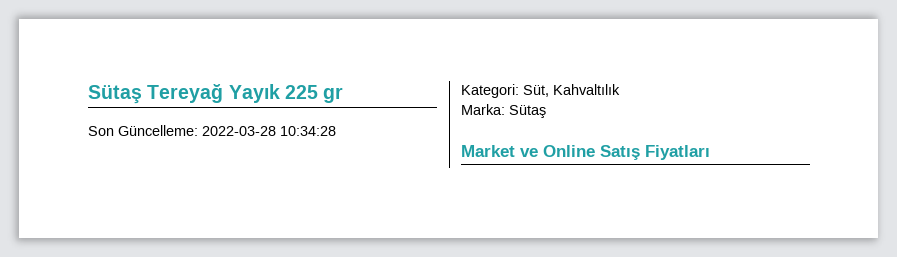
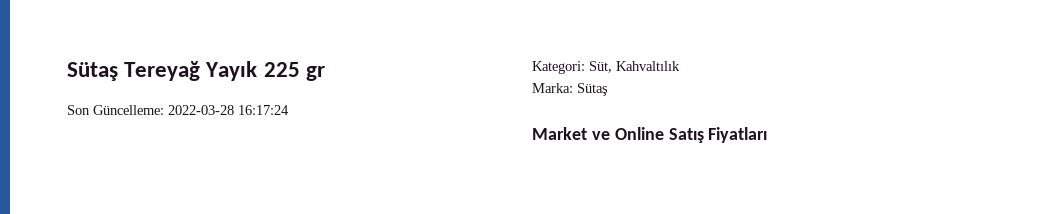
[280,126,336,136] 10:34:28 -> [238,105,289,115] 16:17:24

